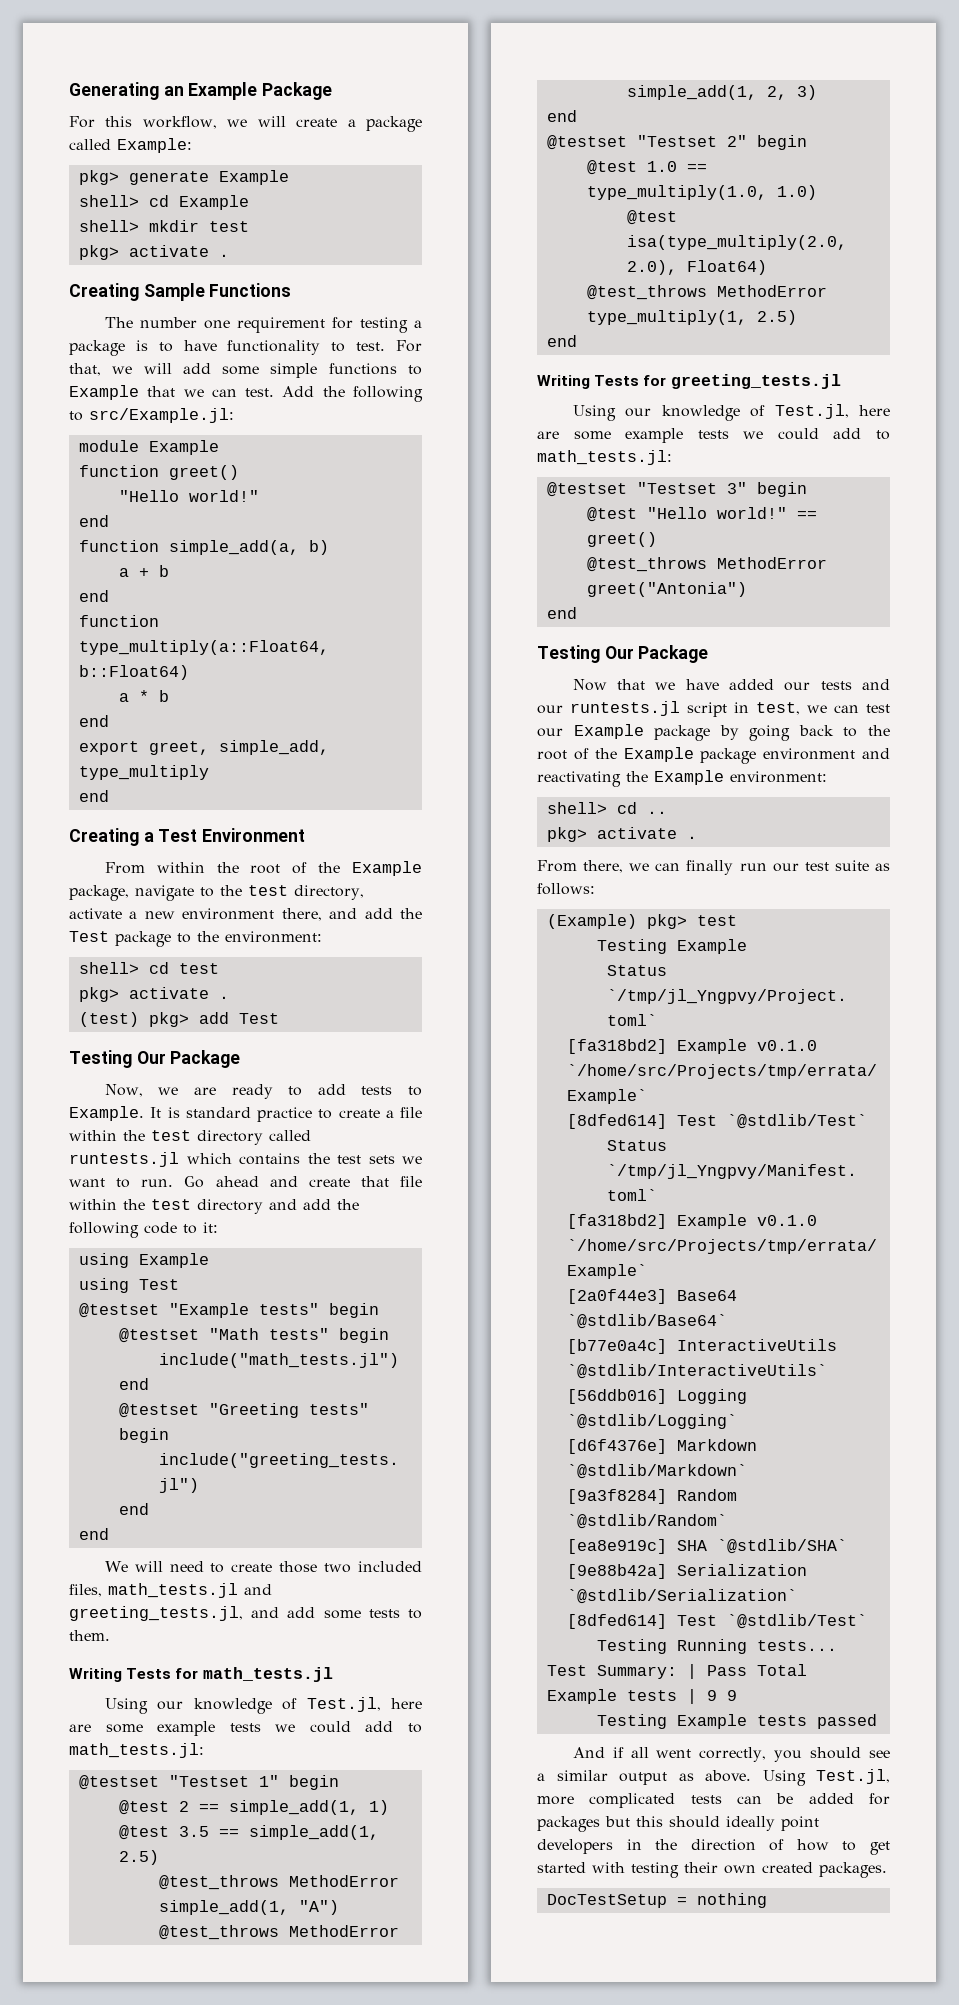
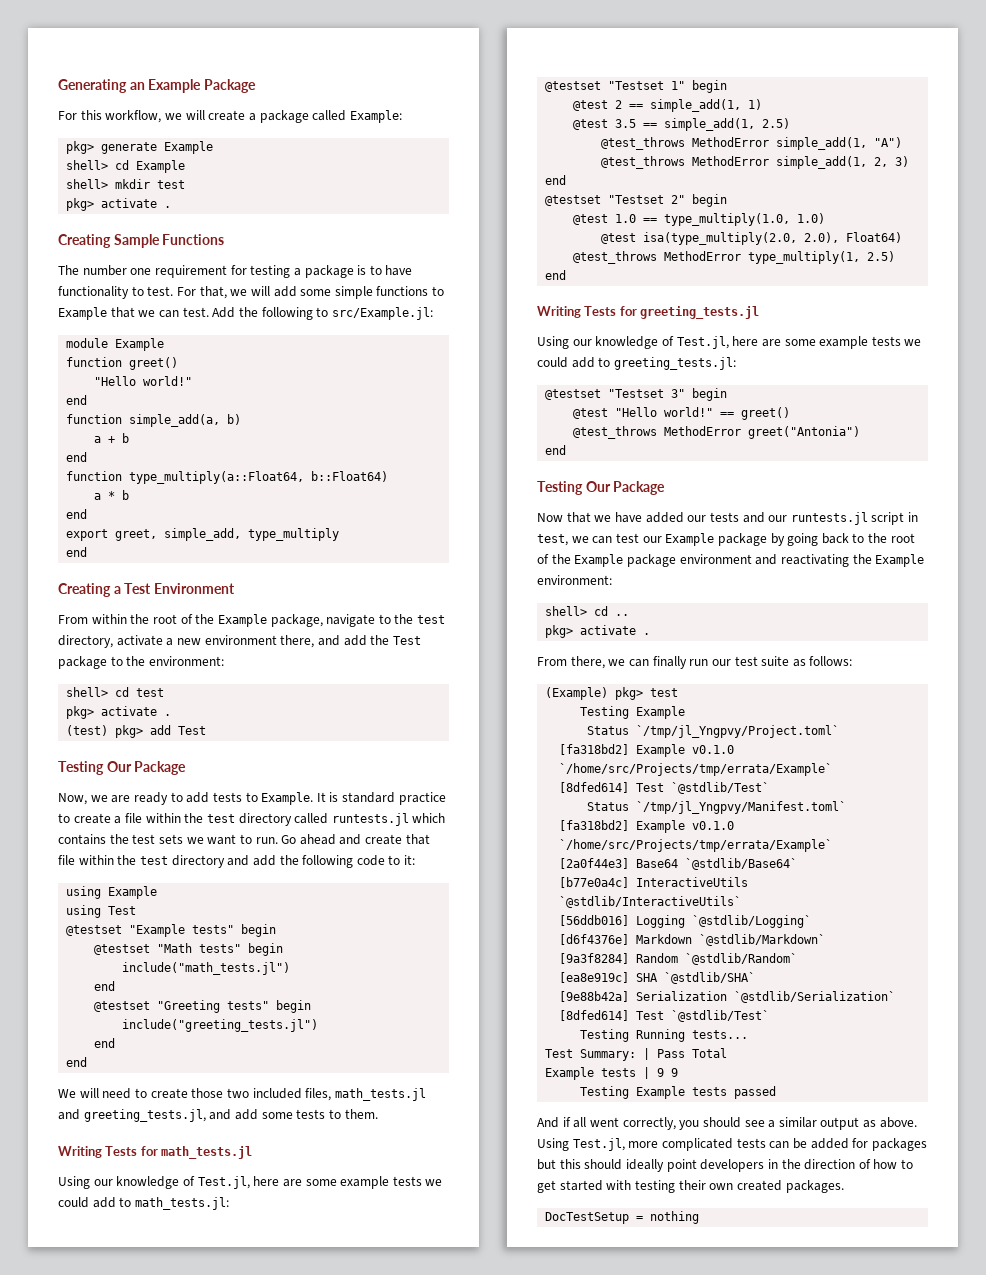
[537,450,672,465] math_tests.jl: -> [613,357,736,370] greeting_tests.jl:

